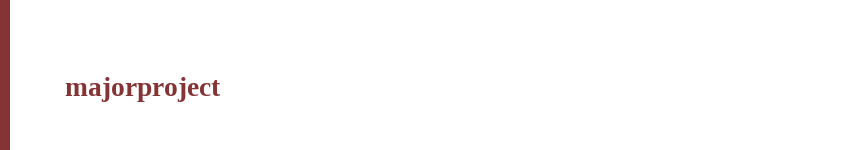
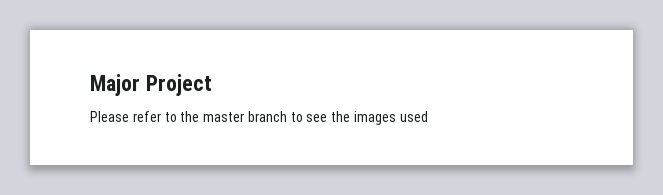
[65,77,221,102] majorproject -> [90,74,212,96] [90,111,428,125] Major Project // Please refer to the master branch to see the images used

